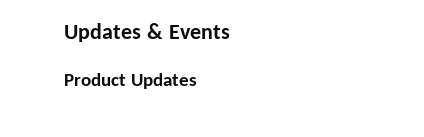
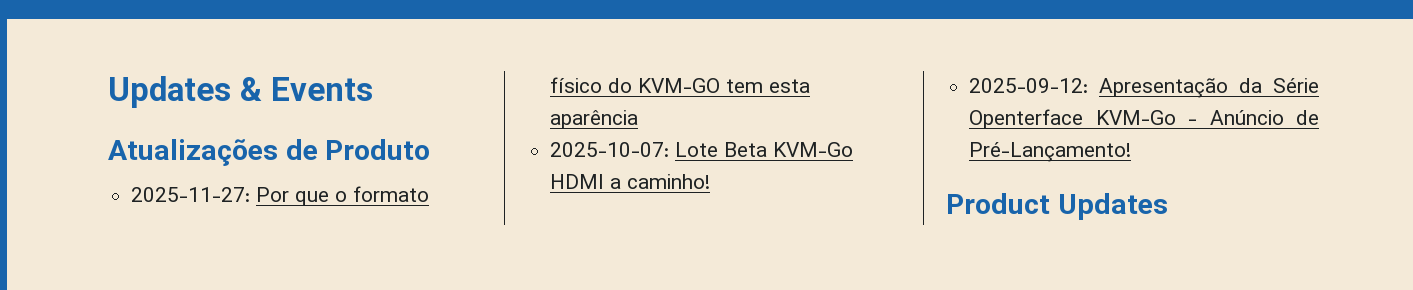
(230, 32) none -> [108,139,431,166] [131,186,430,206] [550,77,811,93] [550,110,639,129] [550,142,854,157] [550,174,711,189] [969,78,1319,98] [969,109,1319,129] [969,142,1132,162] // Atualizações de Produto // 2025-11-27: Por que o formato físico do KVM-GO tem esta aparência // 2025-10-07: Lote Beta KVM-Go HDMI a caminho! // 2025-09-12: Apresentação da Série Openterface KVM-Go - Anúncio de Pré-Lançamento!

